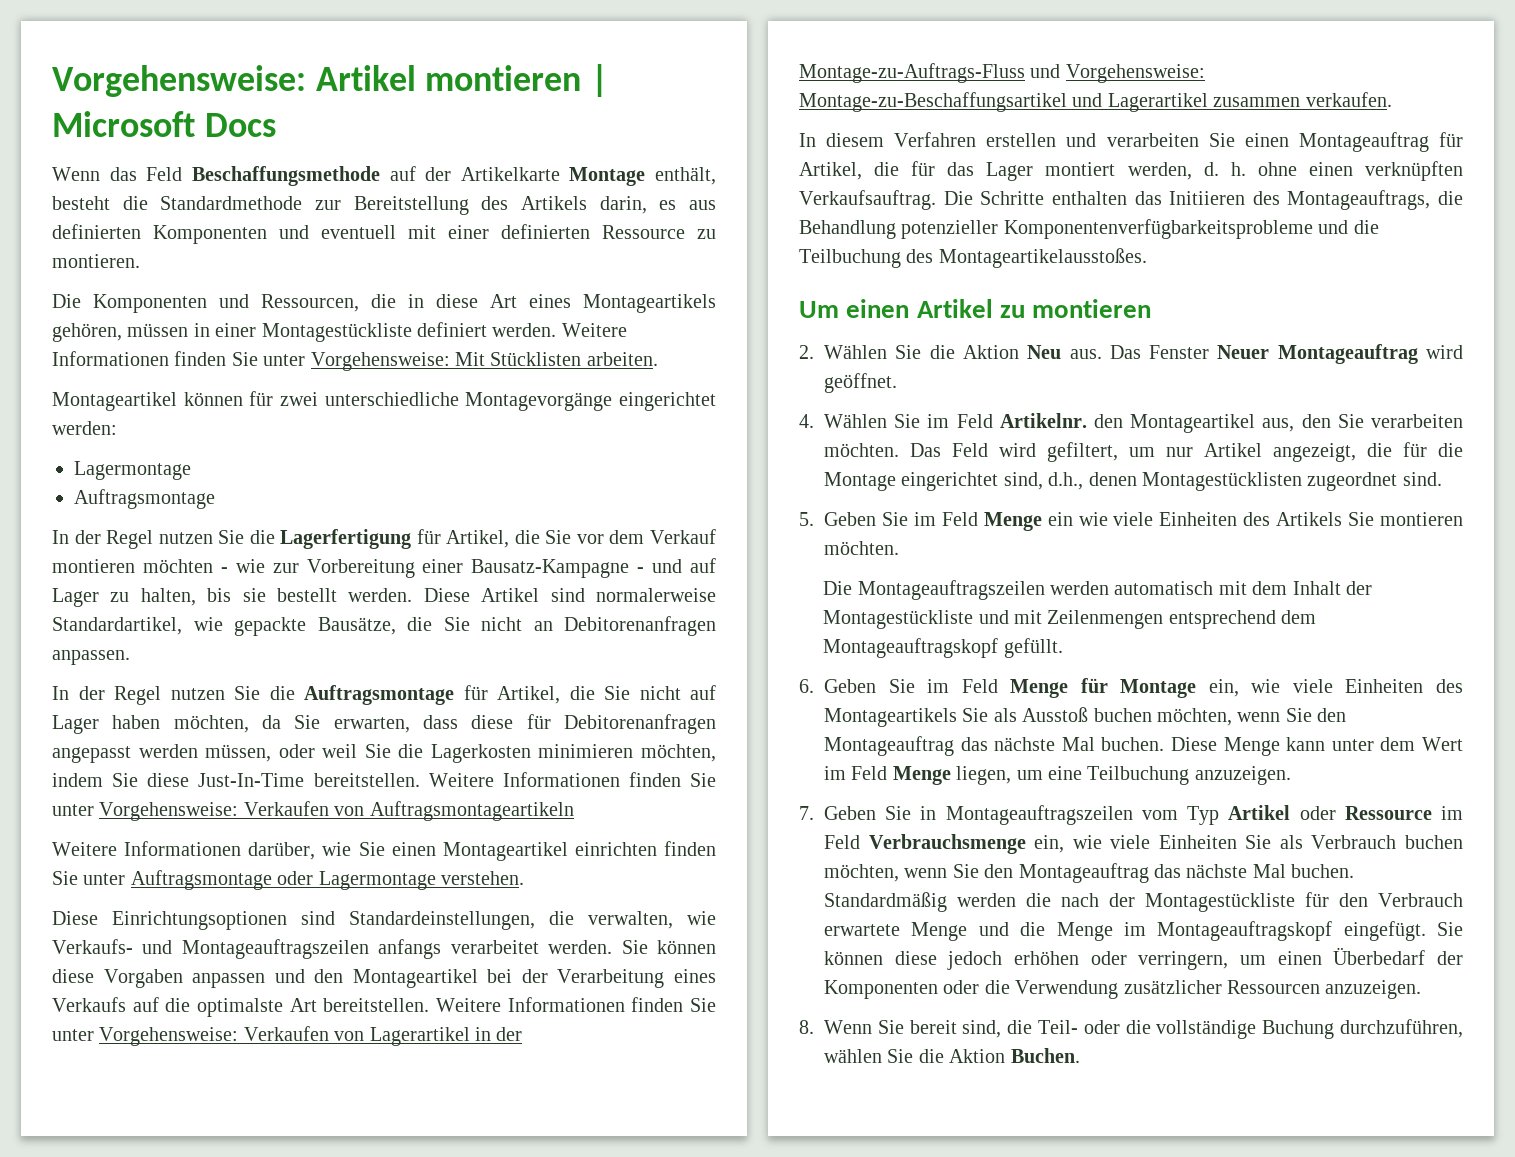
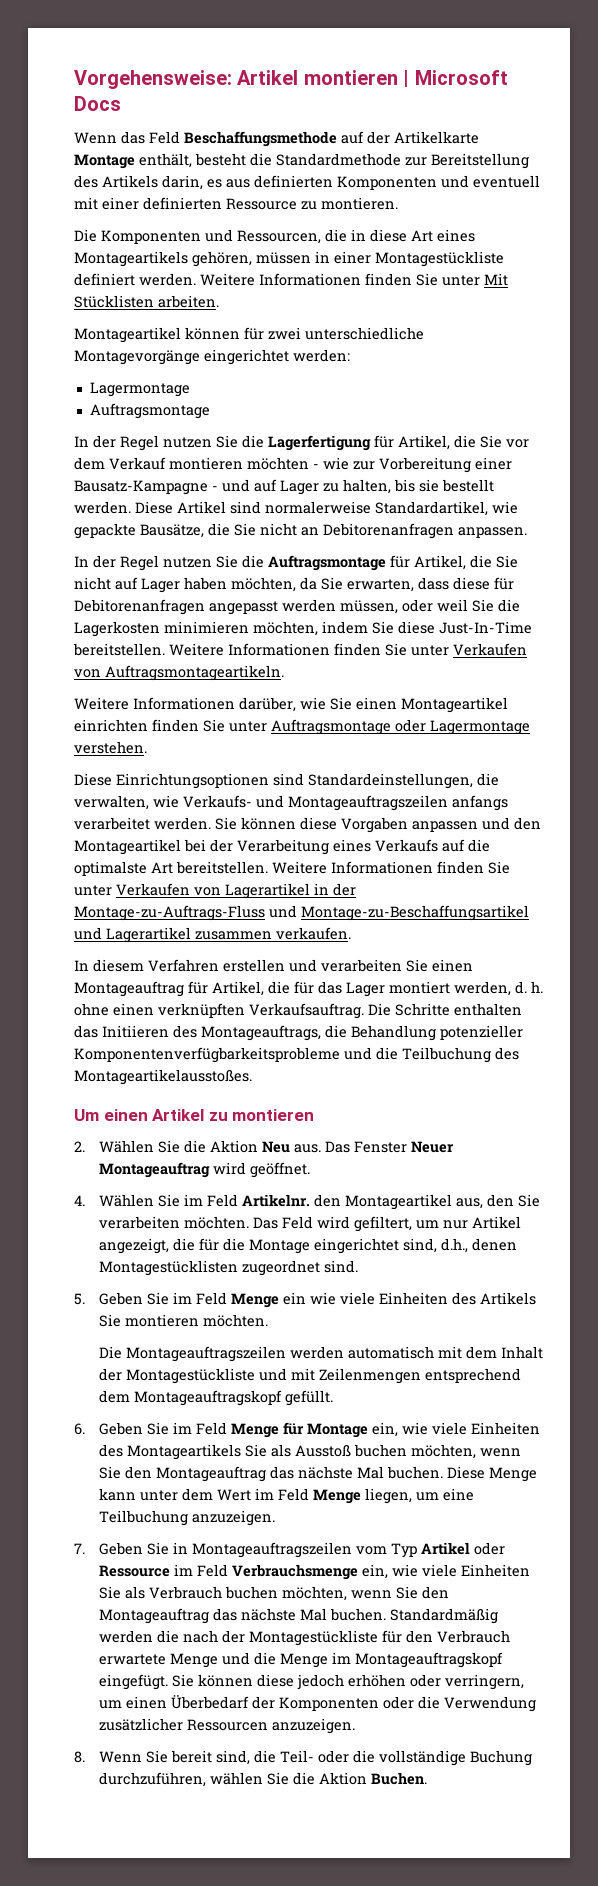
[310,352,450,371] Vorgehensweise: -> (480, 280) none
[99,801,574,821] Vorgehensweise: Verkaufen von Auftragsmontageartikeln -> [453,643,527,656] [74,665,284,681] Verkaufen von Auftragsmontageartikeln.
[99,1027,239,1046] Vorgehensweise: -> (112, 890) none
[1065,64,1205,83] Vorgehensweise: -> (297, 911) none

